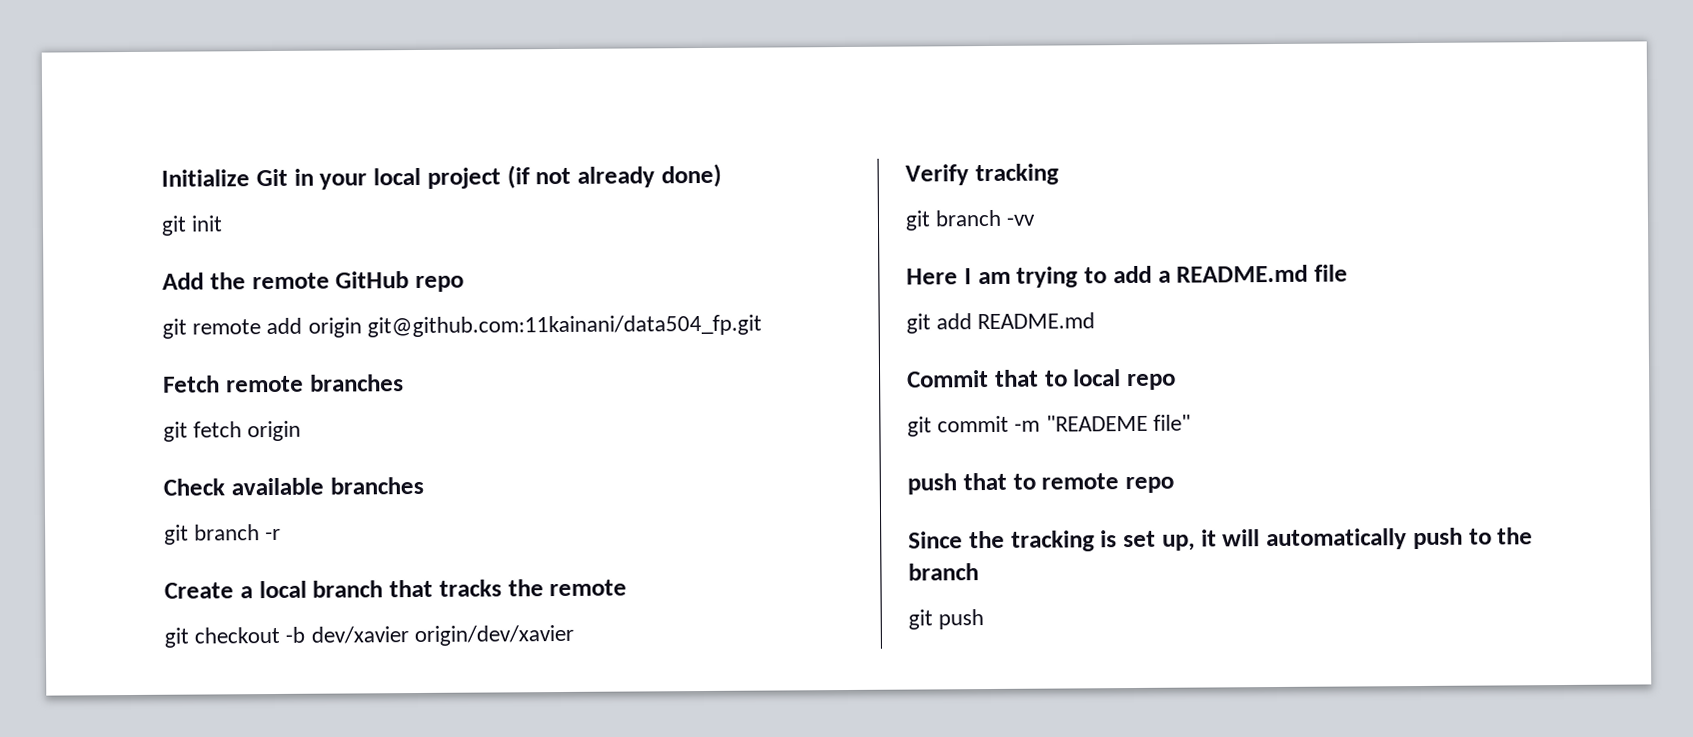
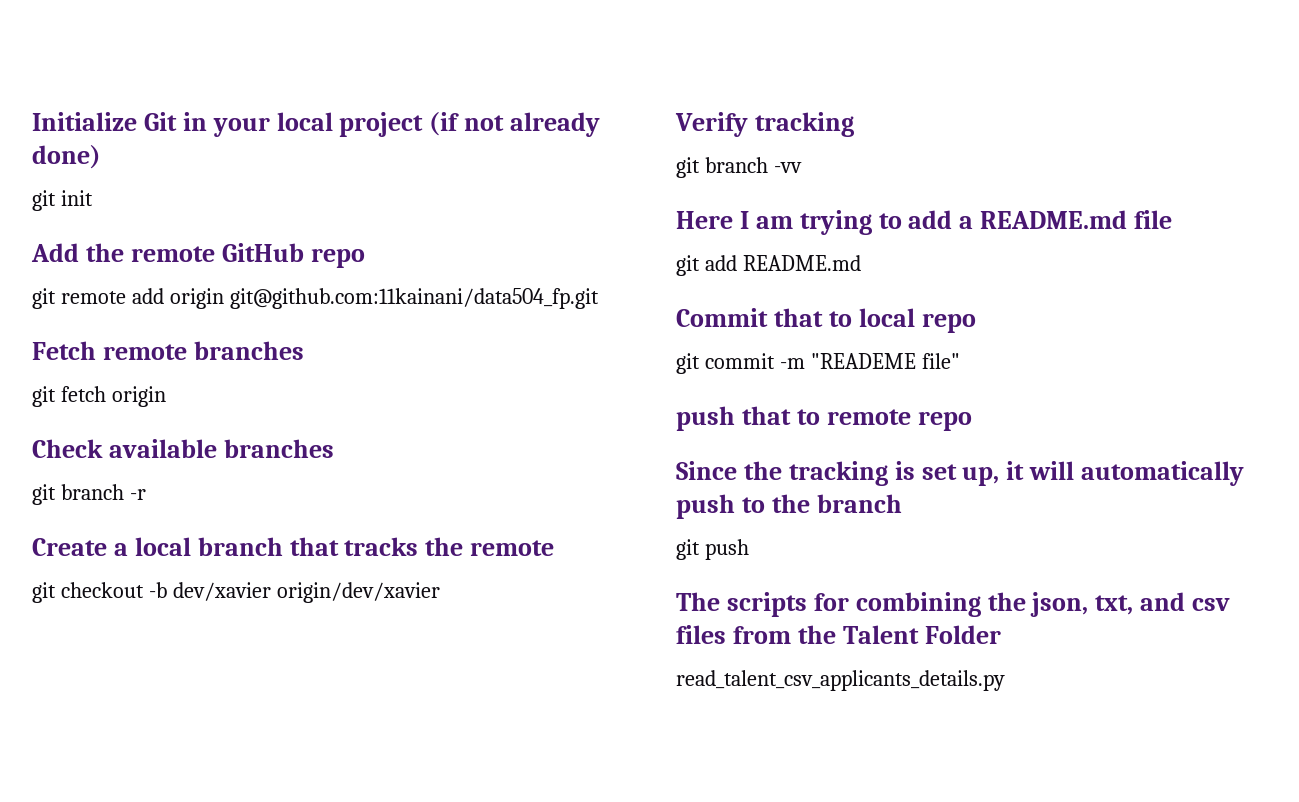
(985, 619) none -> [676,592,1231,617] [676,625,1001,644] [676,670,1005,691] // The scripts for combining the json, txt, and csv files from the Talent Folder // read_talent_csv_applicants_details.py

